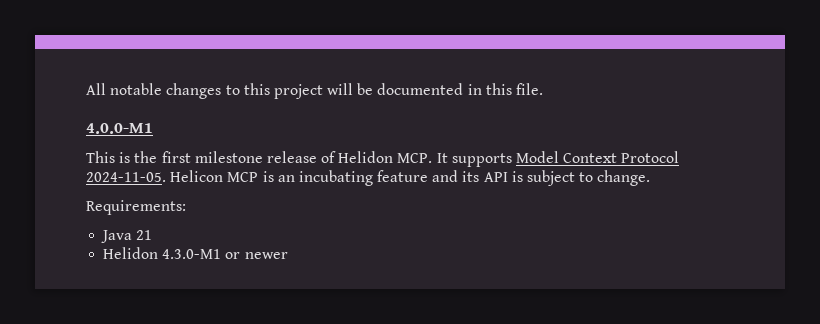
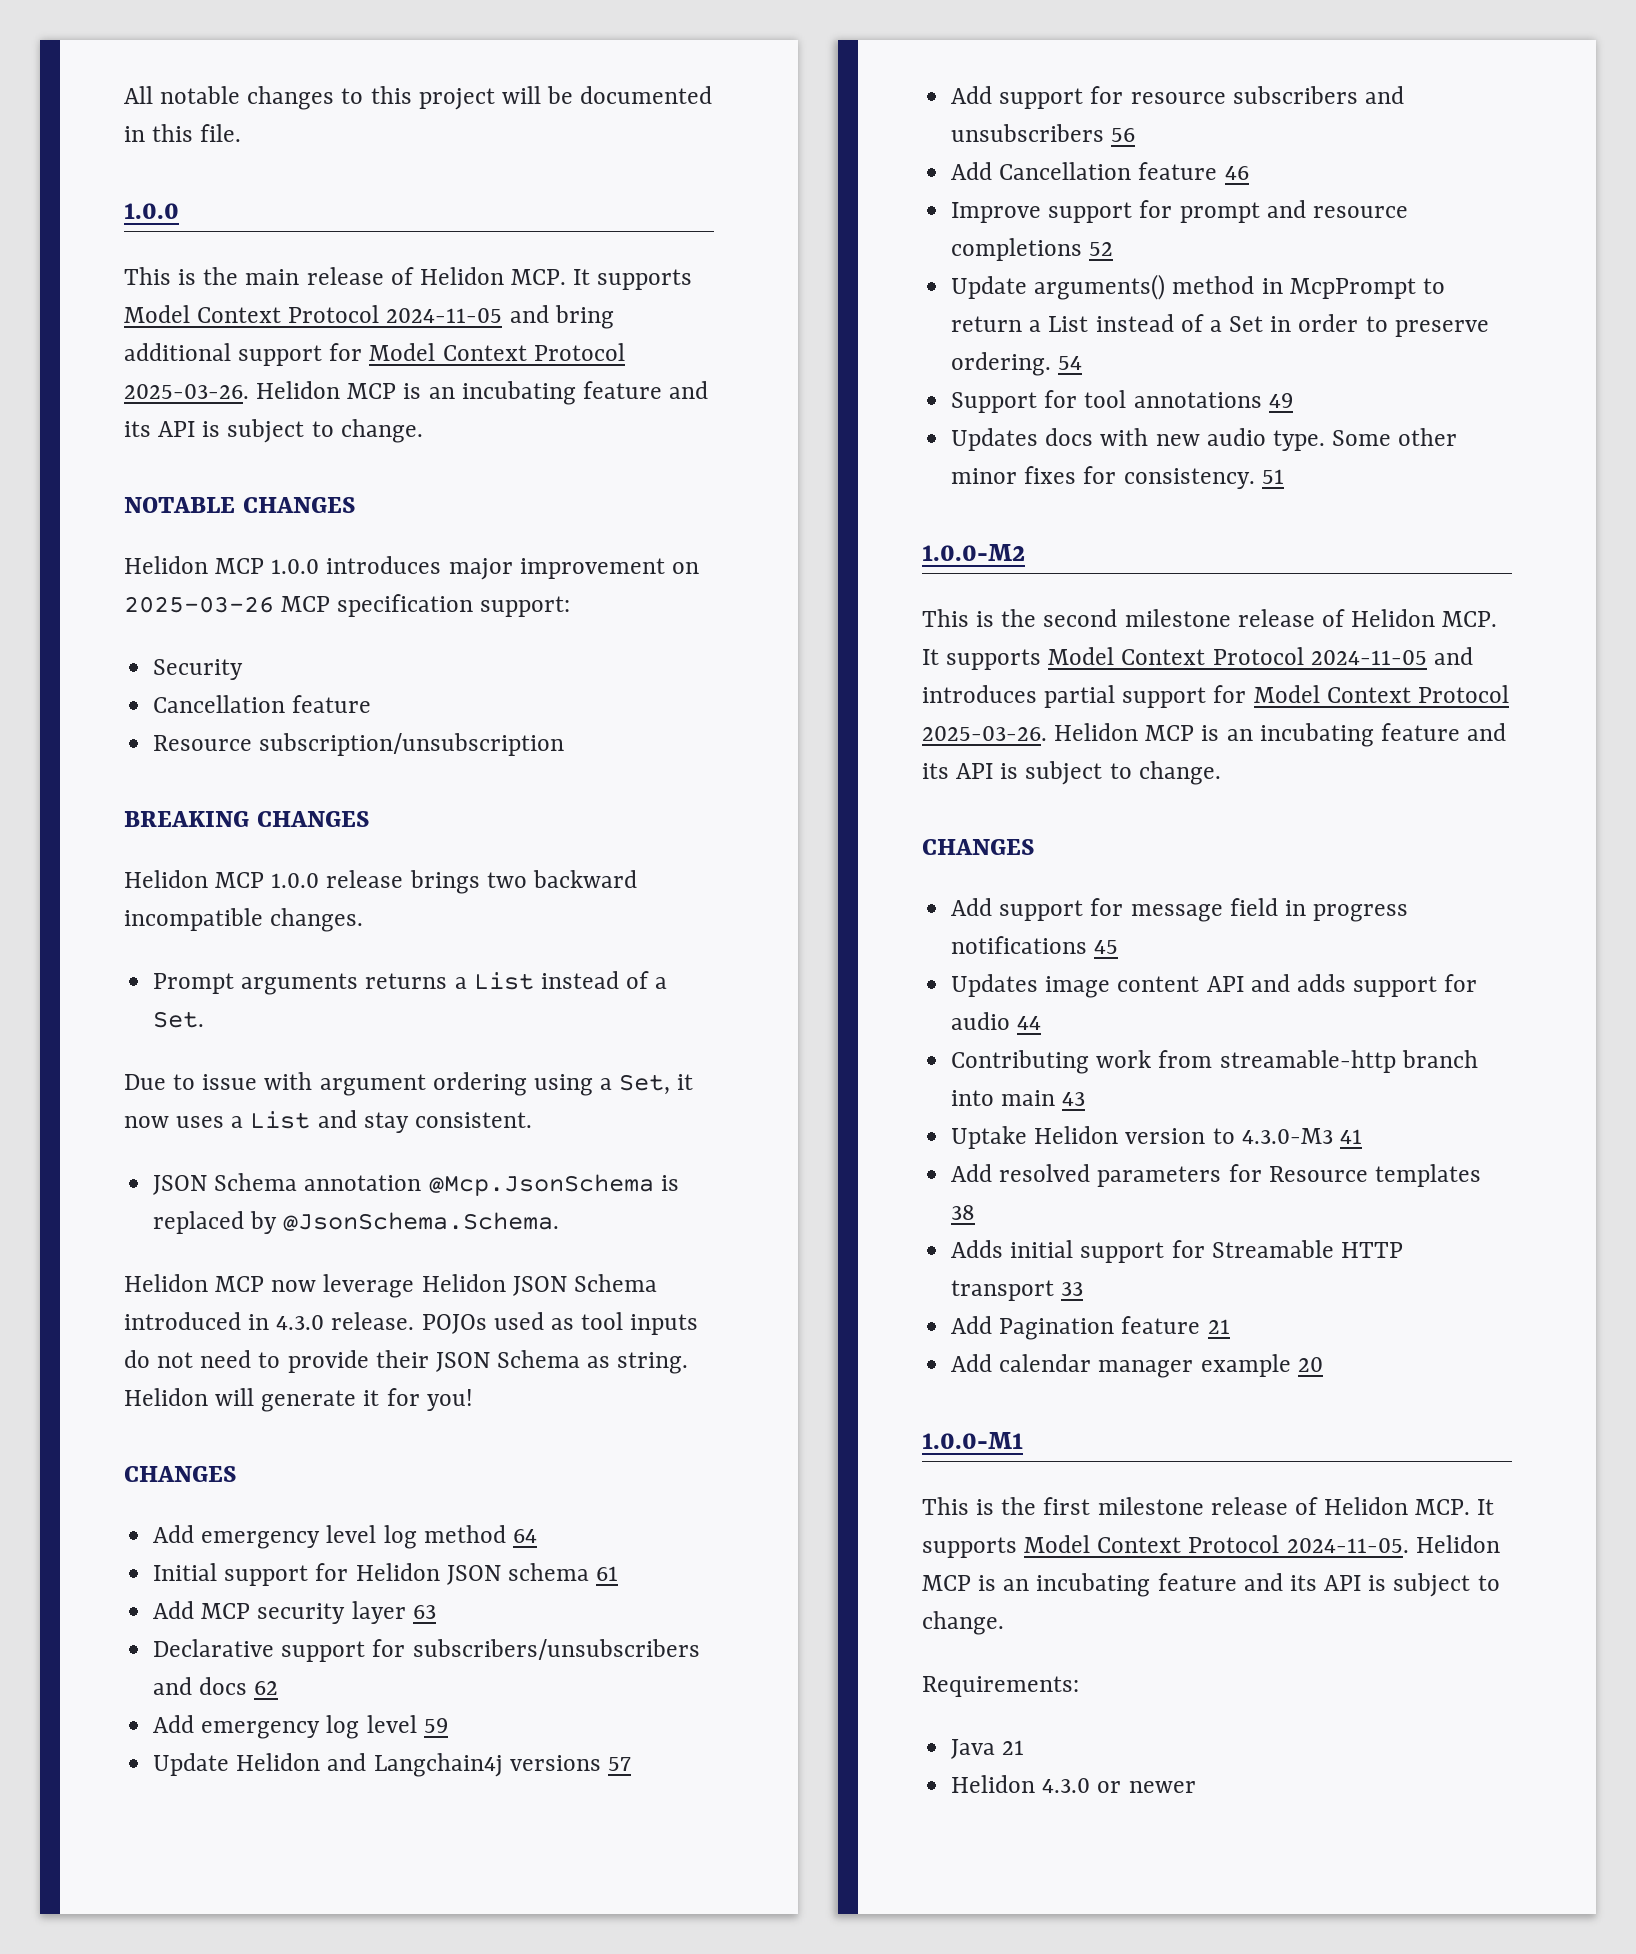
[86,123,153,134] 4.0.0-M1 -> [124,203,179,219] [124,267,693,290] [124,305,614,329] [124,343,625,366] [124,381,709,405] [124,419,423,443] [124,497,355,513] [124,556,699,580] [124,594,571,617] [153,659,244,680] [153,695,372,713] [153,733,565,756] [124,811,369,827] [124,870,637,894] [124,908,364,932] [153,971,668,995] [153,1011,205,1028] [124,1072,694,1096] [124,1110,532,1133] [153,1173,679,1196] [153,1211,560,1234] [124,1274,657,1298] [124,1312,699,1335] [124,1350,689,1374] [124,1388,473,1412] [124,1466,236,1482] [153,1525,537,1549] [153,1563,619,1586] [153,1601,436,1624] [153,1639,700,1662] [153,1677,279,1695] [153,1715,448,1739] [153,1753,631,1777] [951,86,1404,109] [951,124,1136,142] [951,162,1249,180] [951,200,1408,223] [951,238,1114,261] [951,274,1445,300] [951,314,1489,337] [951,352,1083,376] [951,390,1293,413] [951,428,1458,451] [951,466,1284,489] [922,544,1025,561] [922,609,1498,627] [922,647,1473,670] [922,685,1509,708] [922,723,1507,747] [922,761,1221,785] [922,839,1034,855] [951,898,1409,922] [951,936,1119,954] [951,974,1478,998] [951,1012,1042,1030] [951,1050,1478,1074] [951,1090,1086,1106] [951,1126,1362,1149] [951,1164,1481,1187] [951,1205,976,1220] [951,1240,1403,1263] [951,1280,1084,1301] [951,1316,1230,1340] [951,1354,1323,1378] [922,1432,1023,1449] 1.0.0 // This is the main release of Helidon MCP. It supports Model Context Protocol 2024-11-05 and bring additional support for Model Context Protocol 2025-03-26. Helidon MCP is an incubating feature and its API is subject to change. // NOTABLE CHANGES // Helidon MCP 1.0.0 introduces major improvement on 2025-03-26 MCP specification support: // Security // Cancellation feature // Resource subscription/unsubscription // BREAKING CHANGES // Helidon MCP 1.0.0 release brings two backward incompatible changes. // Prompt arguments returns a List instead of a Set. // Due to issue with argument ordering using a Set, it now uses a List and stay consistent. // JSON Schema annotation @Mcp.JsonSchema is replaced by @JsonSchema.Schema. // Helidon MCP now leverage Helidon JSON Schema introduced in 4.3.0 release. POJOs used as tool inputs do not need to provide their JSON Schema as string. Helidon will generate it for you! // CHANGES // Add emergency level log method 64 // Initial support for Helidon JSON schema 61 // Add MCP security layer 63 // Declarative support for subscribers/unsubscribers and docs 62 // Add emergency log level 59 // Update Helidon and Langchain4j versions 57 // Add support for resource subscribers and unsubscribers 56 // Add Cancellation feature 46 // Improve support for prompt and resource completions 52 // Update arguments() method in McpPrompt to return a List instead of a Set in order to preserve ordering. 54 // Support for tool annotations 49 // Updates docs with new audio type. Some other minor fixes for consistency. 51 // 1.0.0-M2 // This is the second milestone release of Helidon MCP. It supports Model Context Protocol 2024-11-05 and introduces partial support for Model Context Protocol 2025-03-26. Helidon MCP is an incubating feature and its API is subject to change. // CHANGES // Add support for message field in progress notifications 45 // Updates image content API and adds support for audio 44 // Contributing work from streamable-http branch into main 43 // Uptake Helidon version to 4.3.0-M3 41 // Add resolved parameters for Resource templates 38 // Adds initial support for Streamable HTTP transport 33 // Add Pagination feature 21 // Add calendar manager example 20 // 1.0.0-M1
[170,170,224,182] Helicon -> [1415,1535,1500,1553] Helidon
[162,249,222,259] 4.3.0-M1 -> [1042,1778,1091,1793] 4.3.0

